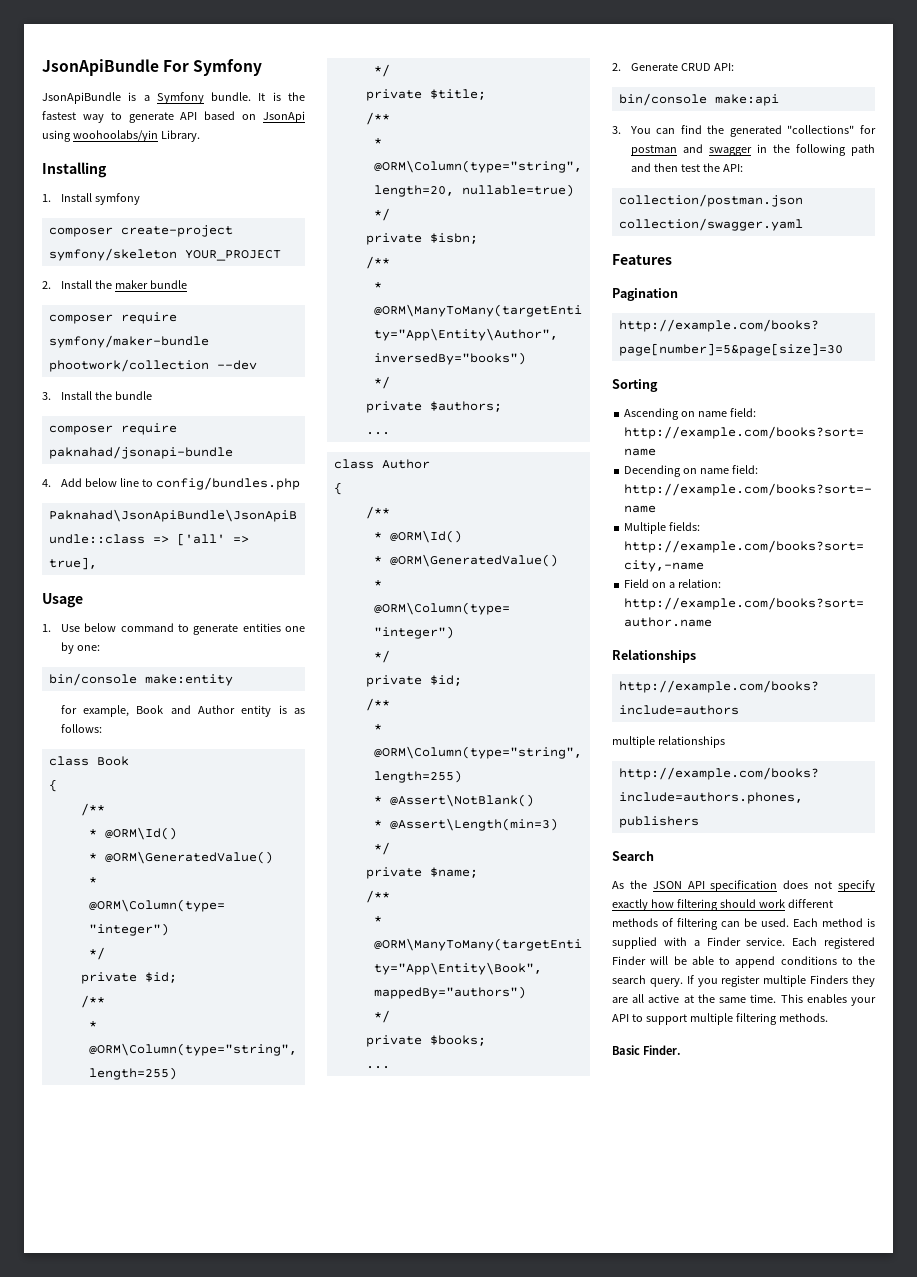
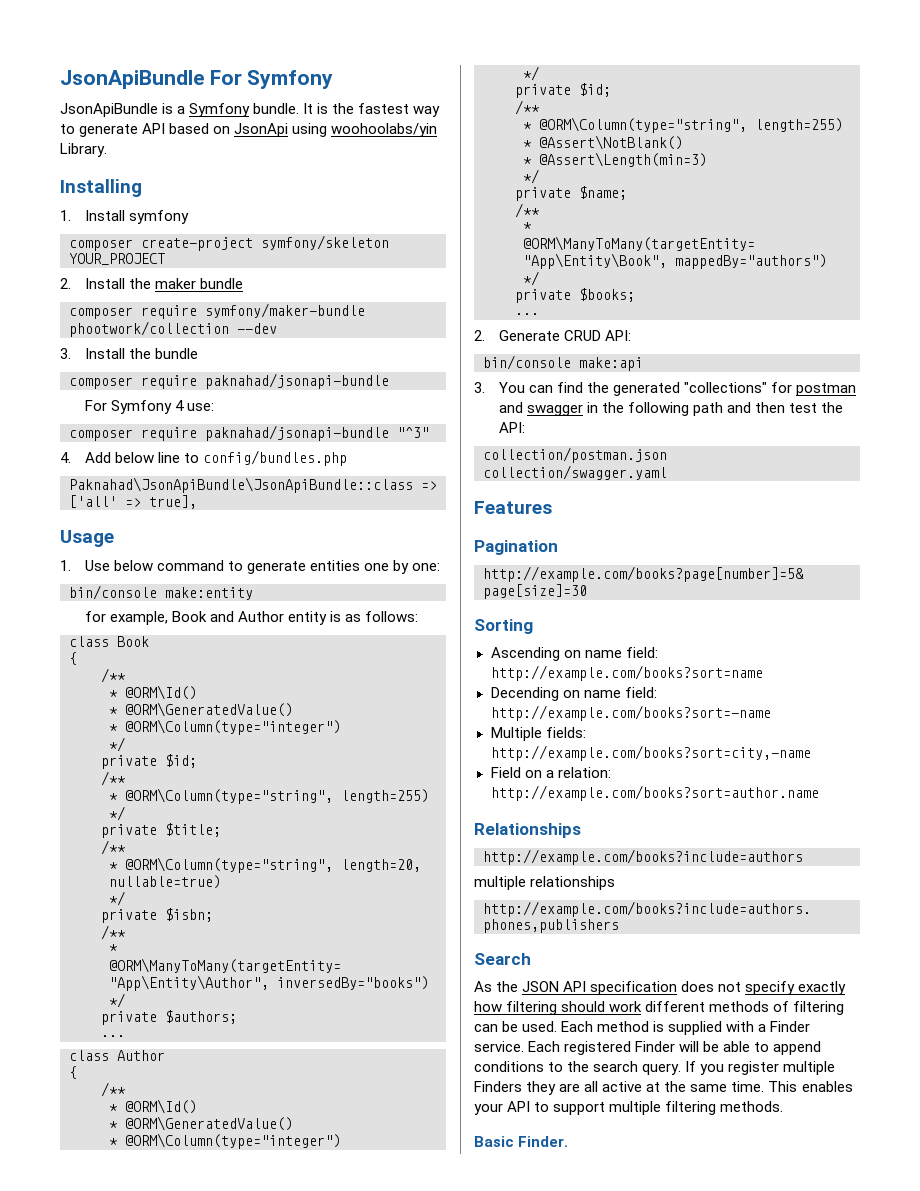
(233, 452) none -> [84,400,214,414] [69,425,429,441] // For Symfony 4 use: // composer require paknahad/jsonapi-bundle "^3"

